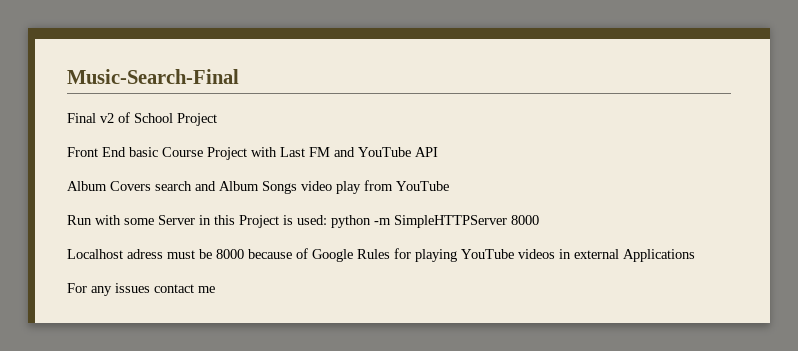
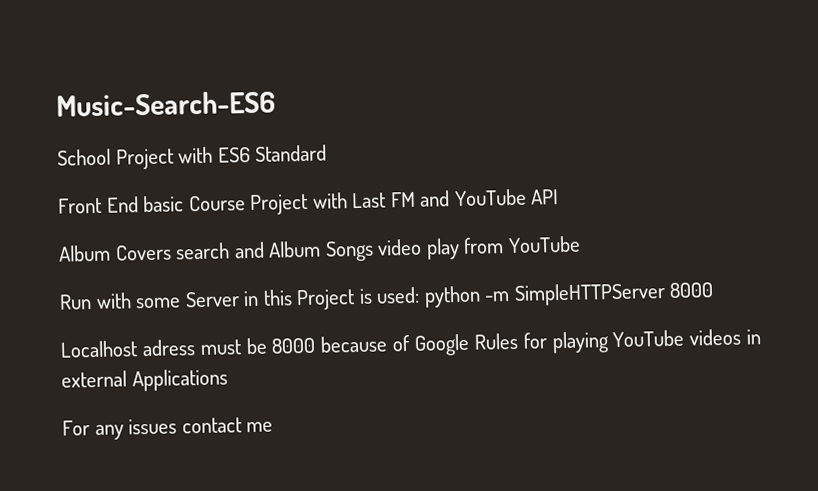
[67,69,239,84] [67,112,130,123] Music-Search-Final // Final v2 of -> [56,90,276,117] Music-Search-ES6 //
(217, 119) none -> [178,144,328,164] with ES6 Standard

